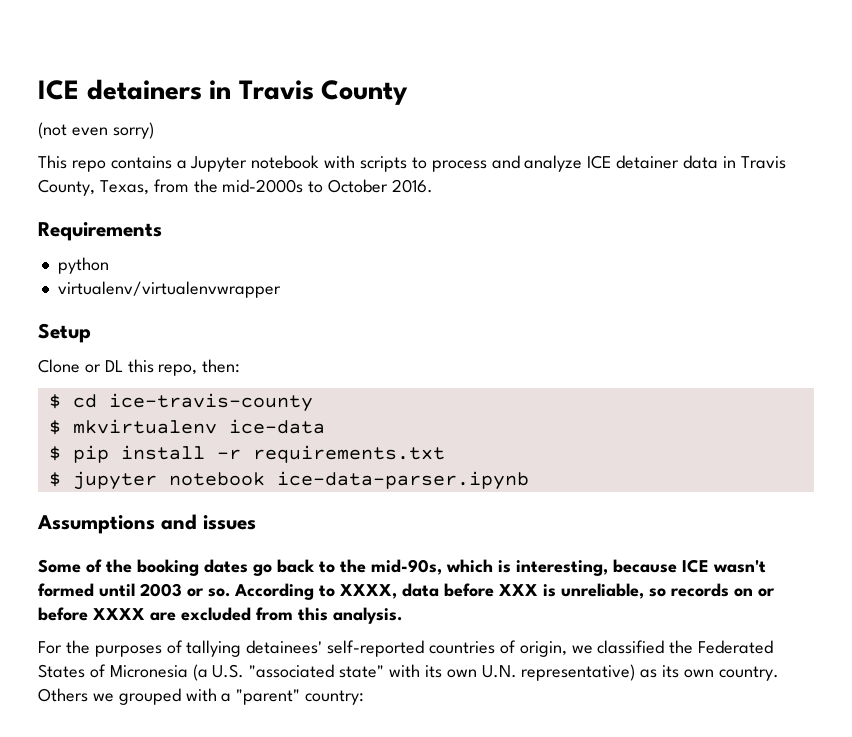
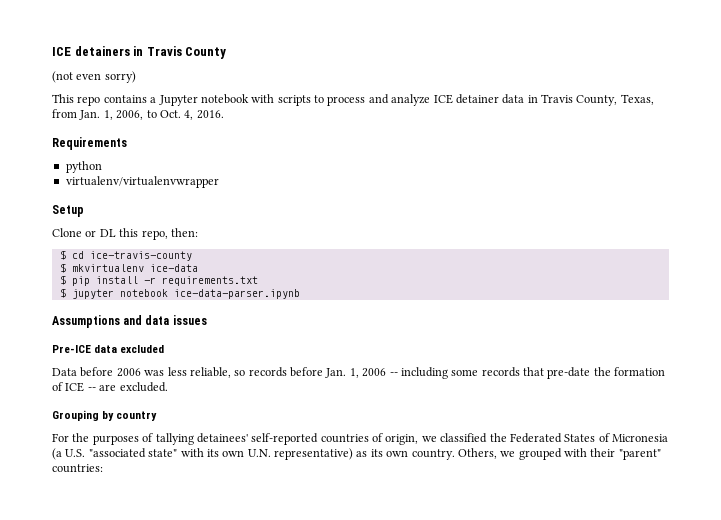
[193,179,389,193] the mid-2000s to October -> [79,110,194,120] Jan. 1, 2006, to Oct. 4,
(197, 522) none -> [145,315,170,325] data
[38,559,766,576] [38,583,775,600] [38,607,402,624] Some of the booking dates go back to the mid-90s, which is interesting, because ICE wasn't formed until 2003 or so. According to XXXX, data before XXX is unreliable, so records on or before XXXX are excluded from this analysis. -> [52,345,165,353] [52,367,666,379] [52,382,168,392] [52,410,158,421] Pre-ICE data excluded // Data before 2006 was less reliable, so records before Jan. 1, 2006 -- including some records that pre-date the formation of ICE -- are excluded. // Grouping by country
[38,688,88,702] Others -> [457,448,497,459] Others,
[221,689,365,705] a "parent" country: -> [590,448,661,460] [52,464,103,473] their "parent" countries:

